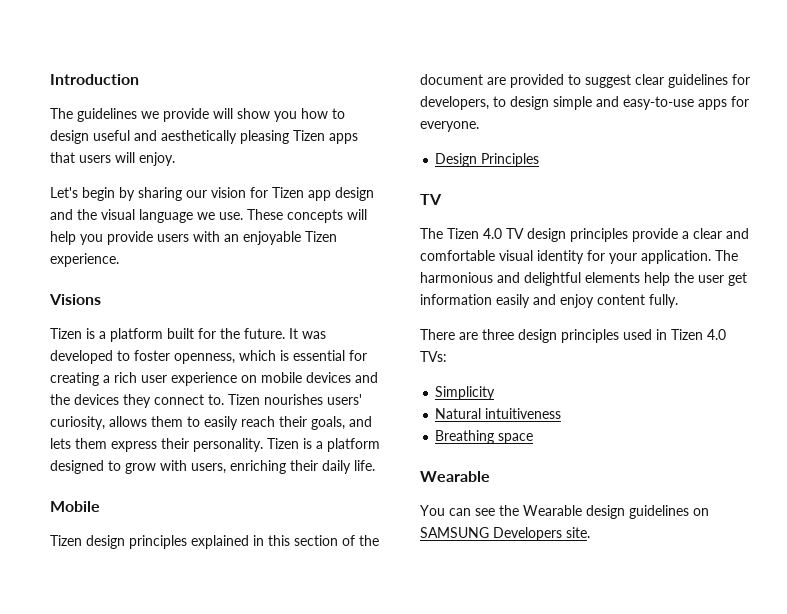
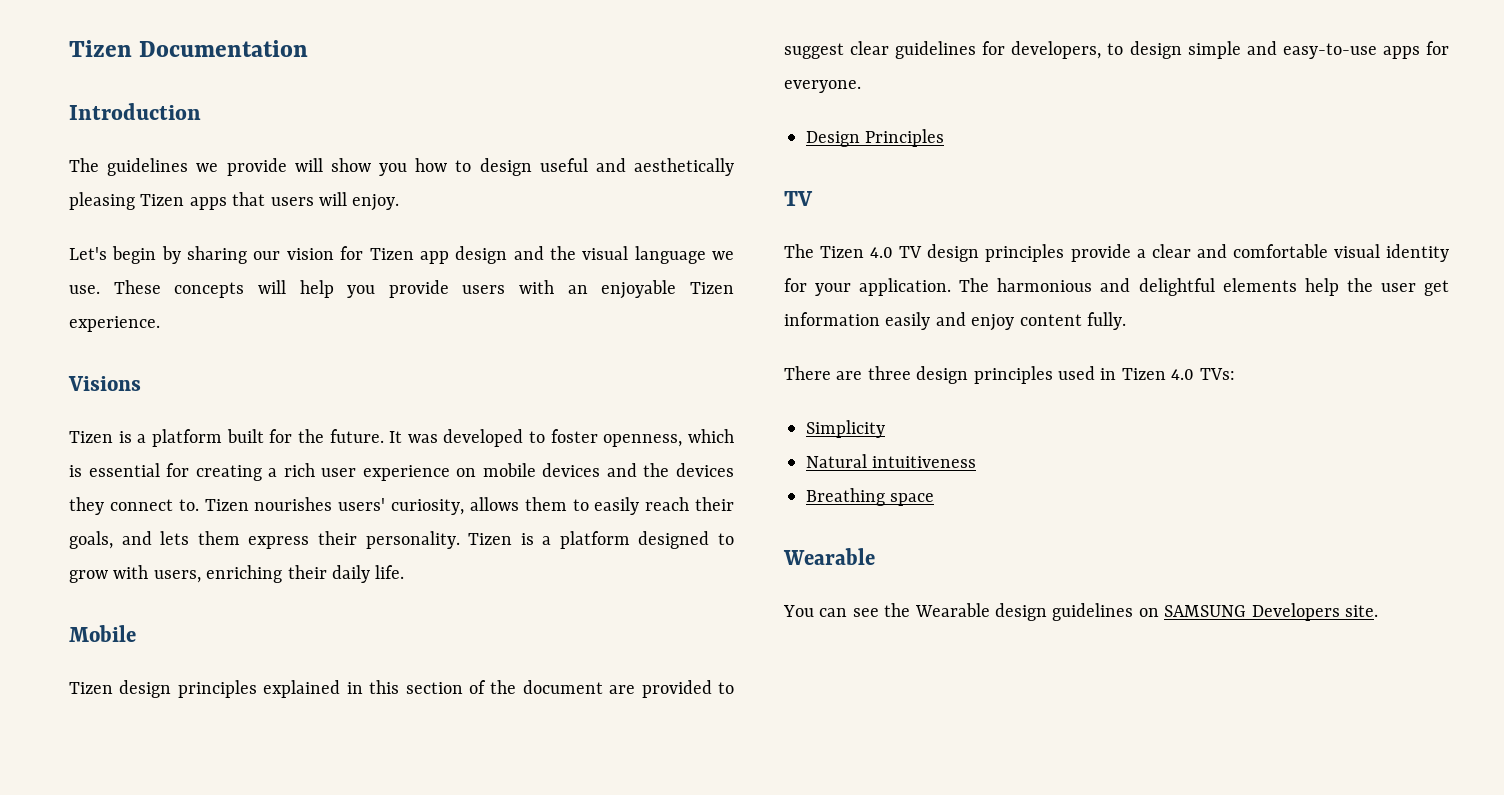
(50, 79) none -> [69,40,309,57] Tizen Documentation //

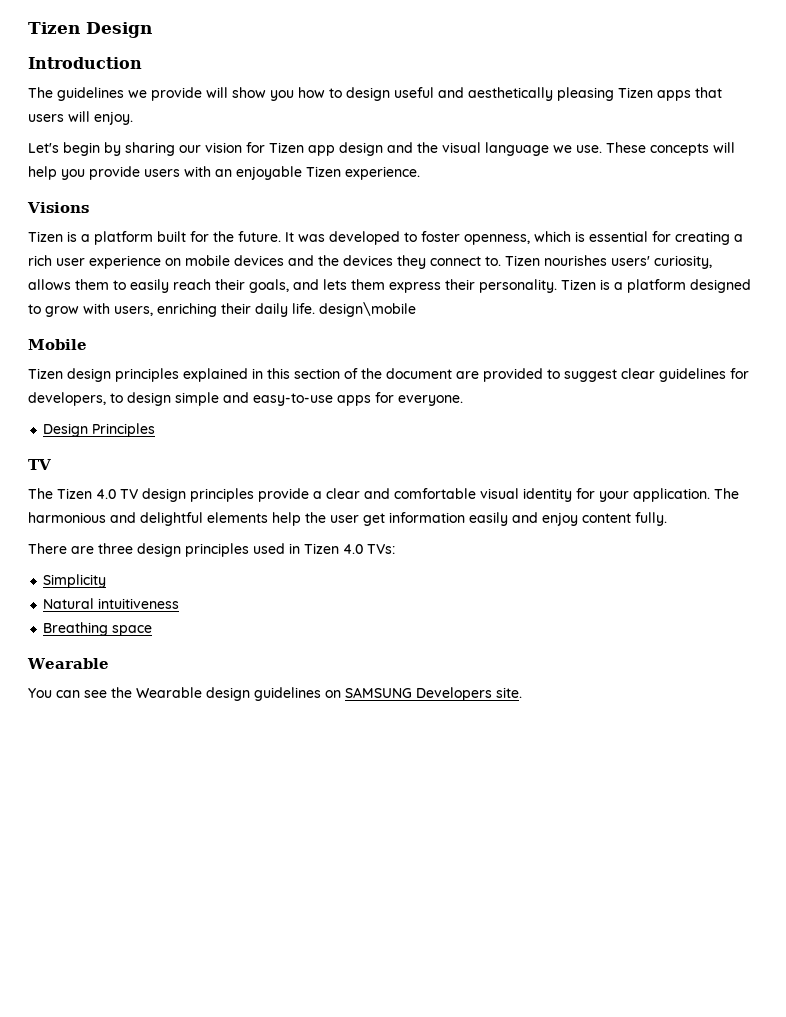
[69,40,309,57] Tizen Documentation -> [28,22,152,38] Tizen Design
(405, 572) none -> [319,302,416,317] design\mobile

